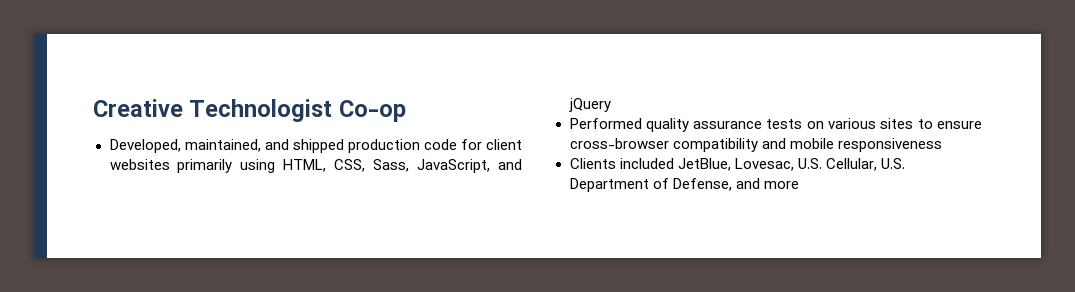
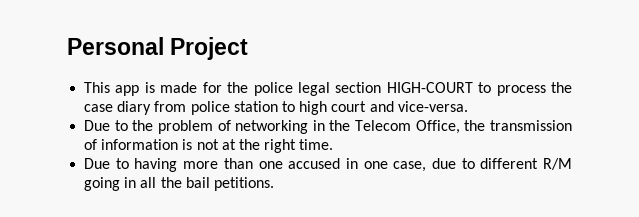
[93,99,406,122] [109,139,522,153] [109,159,523,173] [568,98,611,112] [569,118,982,132] [569,138,942,152] [569,158,905,171] [569,178,799,192] Creative Technologist Co-op // Developed, maintained, and shipped production code for client websites primarily using HTML, CSS, Sass, JavaScript, and jQuery // Performed quality assurance tests on various sites to ensure cross-browser compatibility and mobile responsiveness // Clients included JetBlue, Lovesac, U.S. Cellular, U.S. Department of Defense, and more -> [67,37,249,60] [84,82,572,96] [84,101,468,115] [84,120,572,134] [84,139,334,153] [84,158,572,172] [84,177,274,191] Personal Project // This app is made for the police legal section HIGH-COURT to process the case diary from police station to high court and vice-versa. // Due to the problem of networking in the Telecom Office, the transmission of information is not at the right time. // Due to having more than one accused in one case, due to different R/M going in all the bail petitions.

